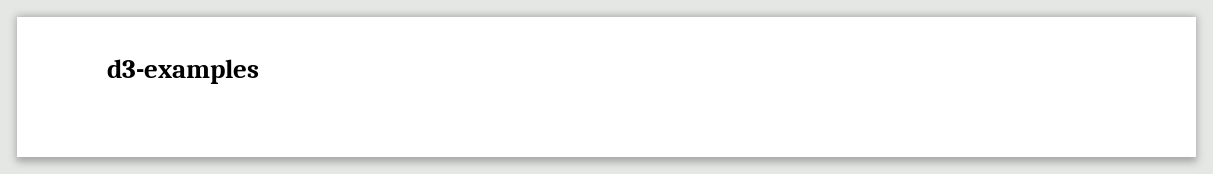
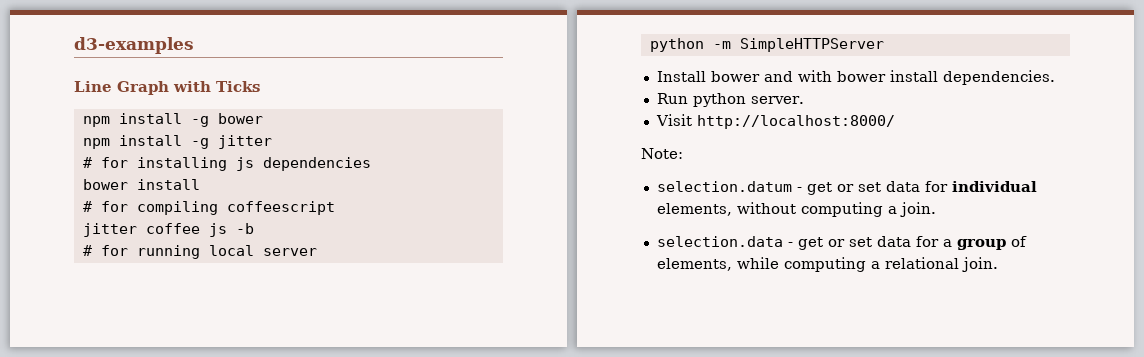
(259, 71) none -> [74,81,260,95] [82,113,263,127] [82,135,272,149] [82,157,371,171] [82,179,200,190] [82,201,335,215] [82,223,254,237] [82,245,317,259] [649,38,884,52] [656,70,1055,85] [656,93,804,107] [655,114,895,129] [641,148,683,159] [656,181,1037,195] [656,202,936,217] [656,236,1027,250] [656,257,998,272] // Line Graph with Ticks // npm install -g bower // npm install -g jitter // # for installing js dependencies // bower install // # for compiling coffeescript // jitter coffee js -b // # for running local server // python -m SimpleHTTPServer // Install bower and with bower install dependencies. // Run python server. // Visit http://localhost:8000/ // Note: // selection.datum - get or set data for individual elements, without computing a join. // selection.data - get or set data for a group of elements, while computing a relational join.

